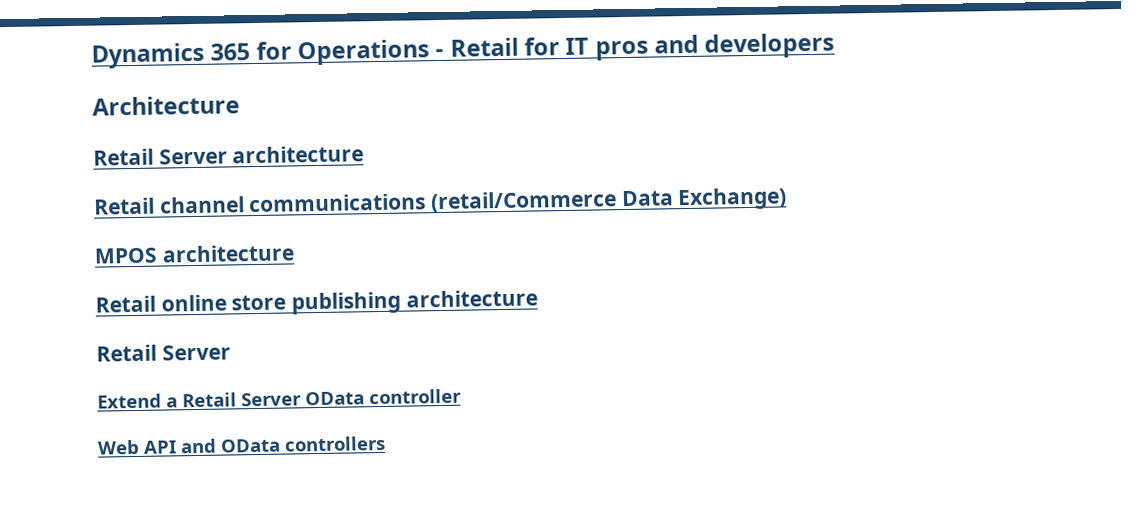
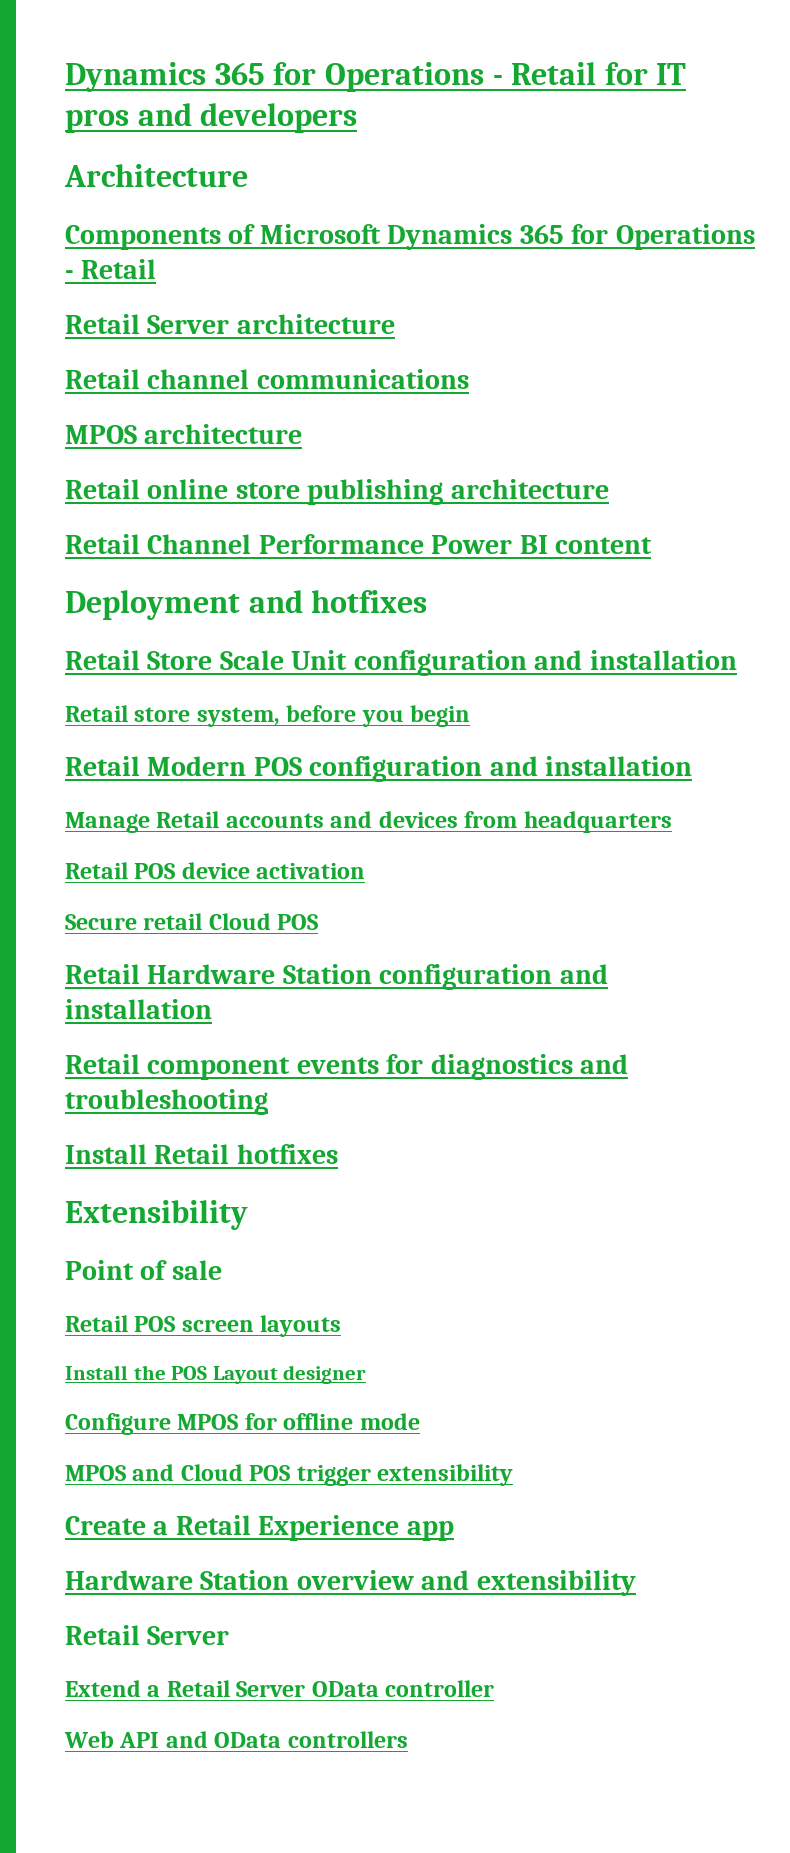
(240, 105) none -> [65,224,755,250] [65,259,157,279] // Components of Microsoft Dynamics 365 for Operations - Retail
[430,187,788,214] (retail/Commerce Data Exchange) -> (469, 379) none
(538, 298) none -> [65,534,653,554] [65,590,428,620] [65,650,737,676] [65,705,471,727] [65,756,693,782] [65,811,672,833] [65,862,366,879] [65,913,319,930] [65,964,608,990] [65,999,212,1019] [65,1054,629,1080] [65,1089,268,1115] [65,1144,338,1164] [65,1200,248,1230] [65,1260,222,1280] [65,1315,342,1337] [65,1365,367,1384] [65,1413,420,1435] [65,1464,514,1486] [65,1515,454,1541] [65,1570,636,1596] // Retail Channel Performance Power BI content // Deployment and hotfixes // Retail Store Scale Unit configuration and installation // Retail store system, before you begin // Retail Modern POS configuration and installation // Manage Retail accounts and devices from headquarters // Retail POS device activation // Secure retail Cloud POS // Retail Hardware Station configuration and installation // Retail component events for diagnostics and troubleshooting // Install Retail hotfixes // Extensibility // Point of sale // Retail POS screen layouts // Install the POS Layout designer // Configure MPOS for offline mode // MPOS and Cloud POS trigger extensibility // Create a Retail Experience app // Hardware Station overview and extensibility

